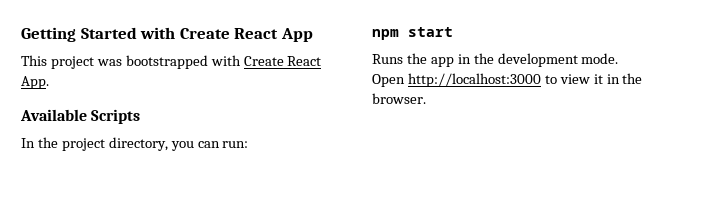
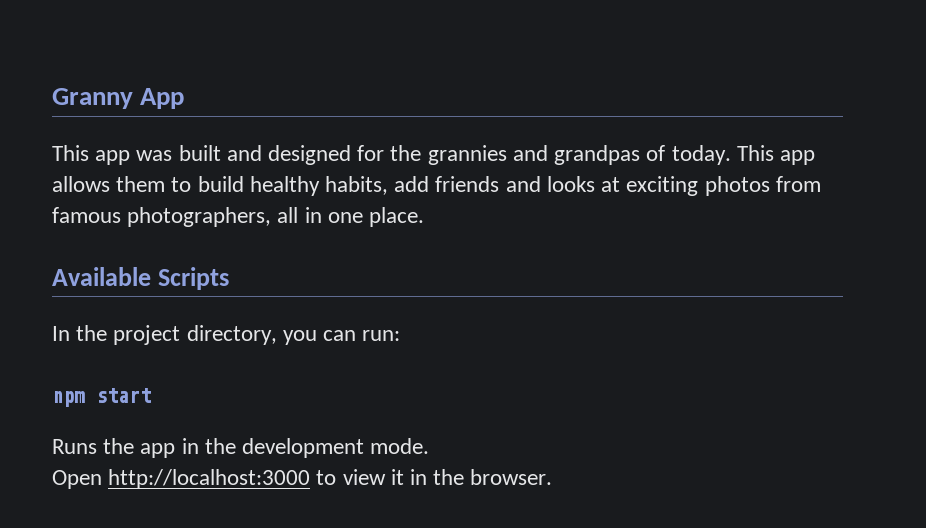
[21,27,313,42] [21,55,322,69] [21,76,49,89] Getting Started with Create React App // This project was bootstrapped with Create React App. -> [52,88,185,109] [52,145,815,165] [52,176,821,196] [52,207,425,227] Granny App // This app was built and designed for the grannies and grandpas of today. This app allows them to build healthy habits, add friends and looks at exciting photos from famous photographers, all in one place.

